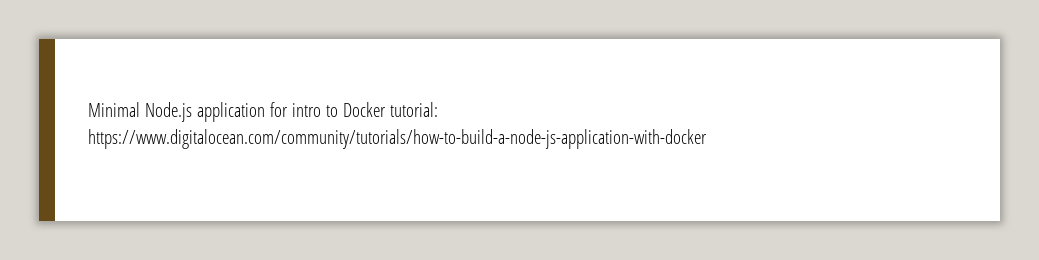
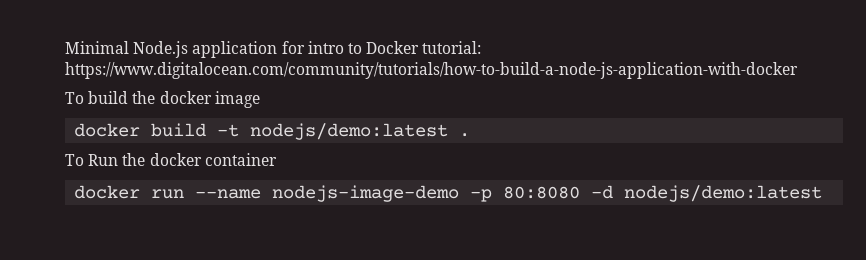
(707, 139) none -> [65,91,260,108] [74,123,471,140] [65,153,277,166] [74,185,823,202] // To build the docker image // docker build -t nodejs/demo:latest . // To Run the docker container // docker run --name nodejs-image-demo -p 80:8080 -d nodejs/demo:latest

